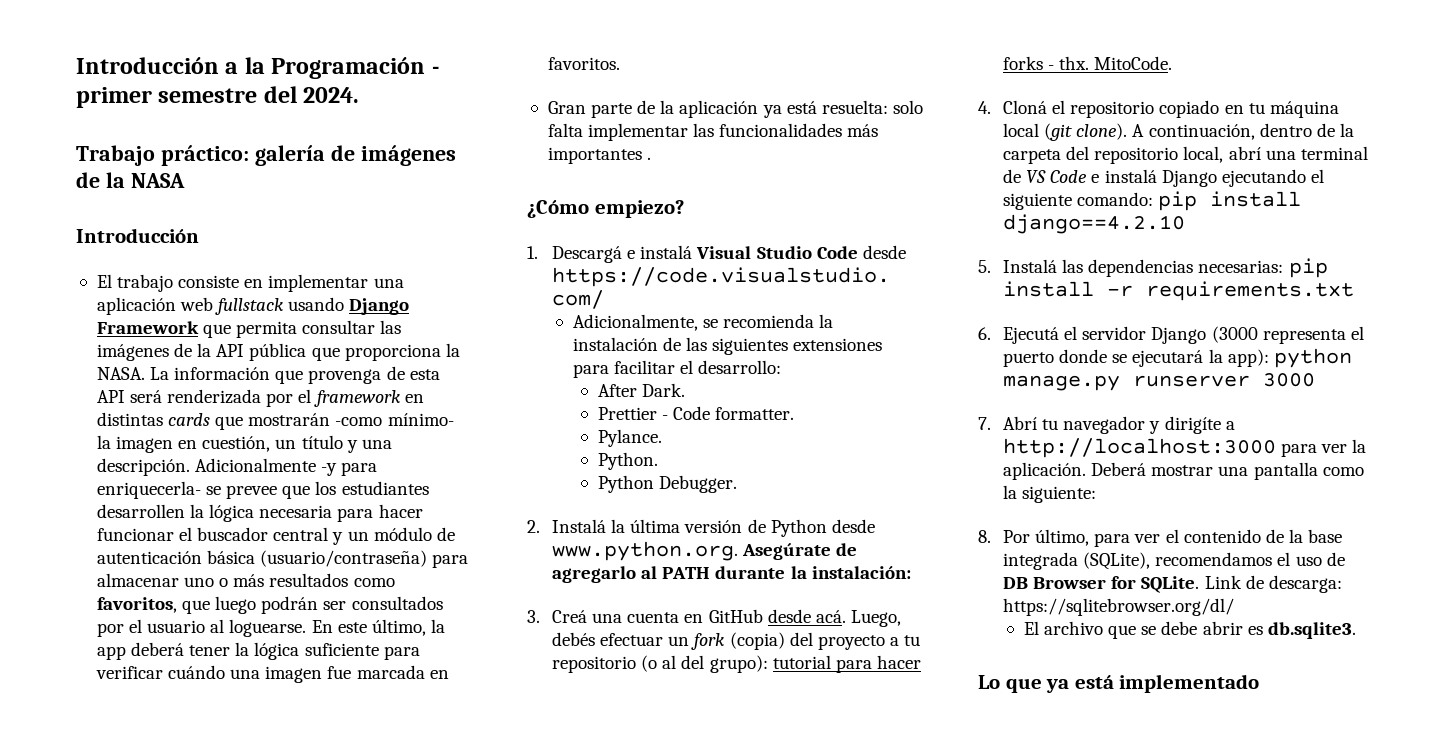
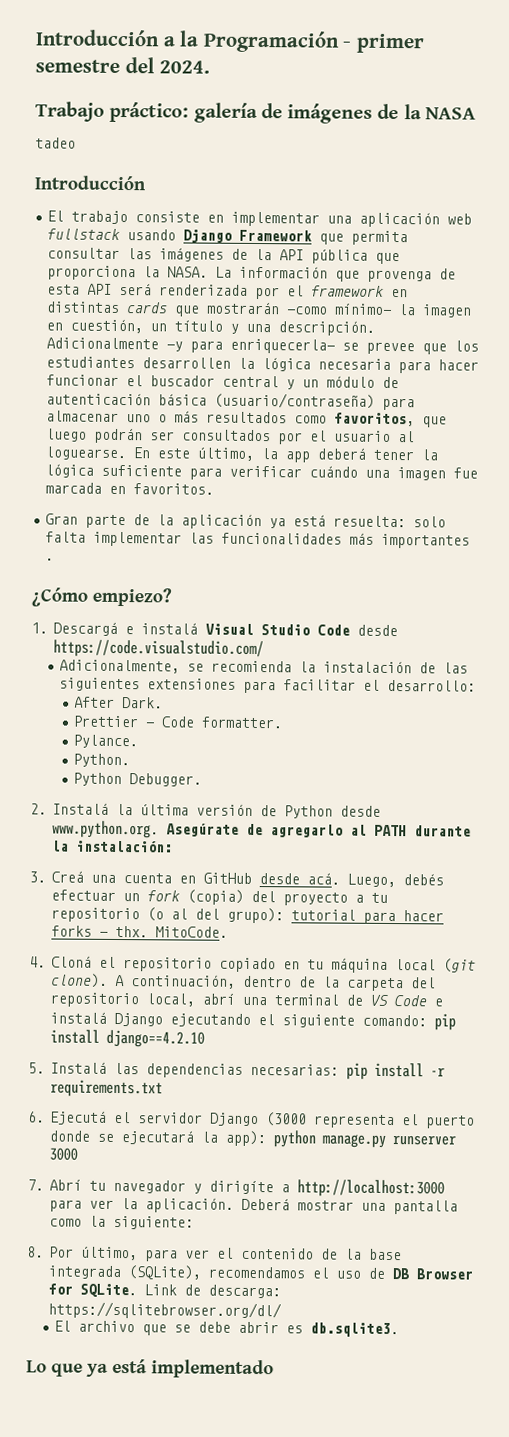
(185, 180) none -> [35,137,76,149] // tadeo

